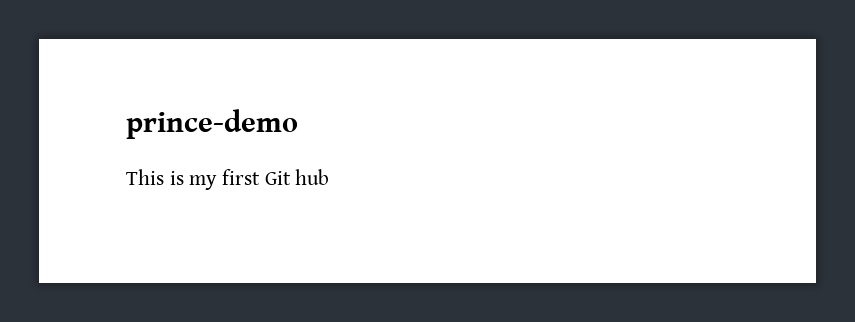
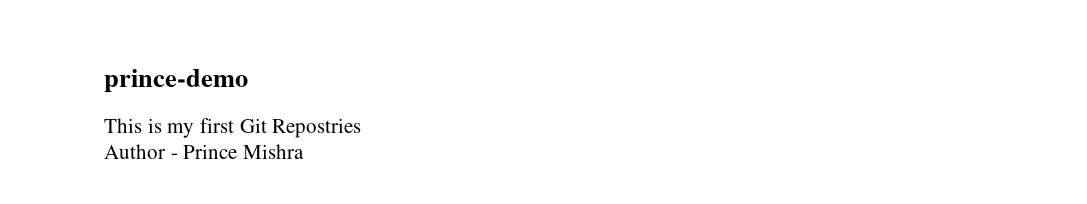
[295,169,330,185] hub -> [272,118,362,138] [104,144,305,159] Repostries // Author - Prince Mishra

